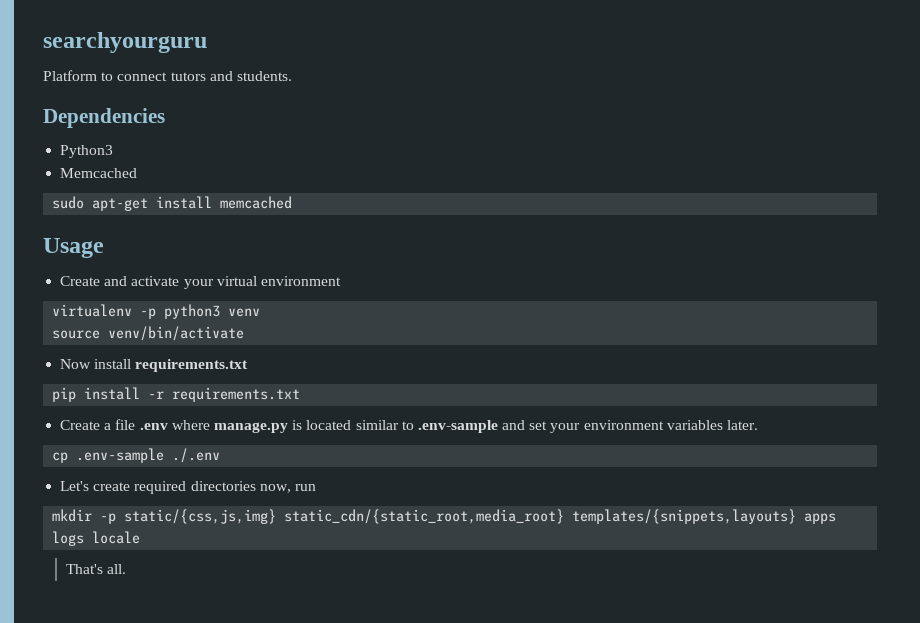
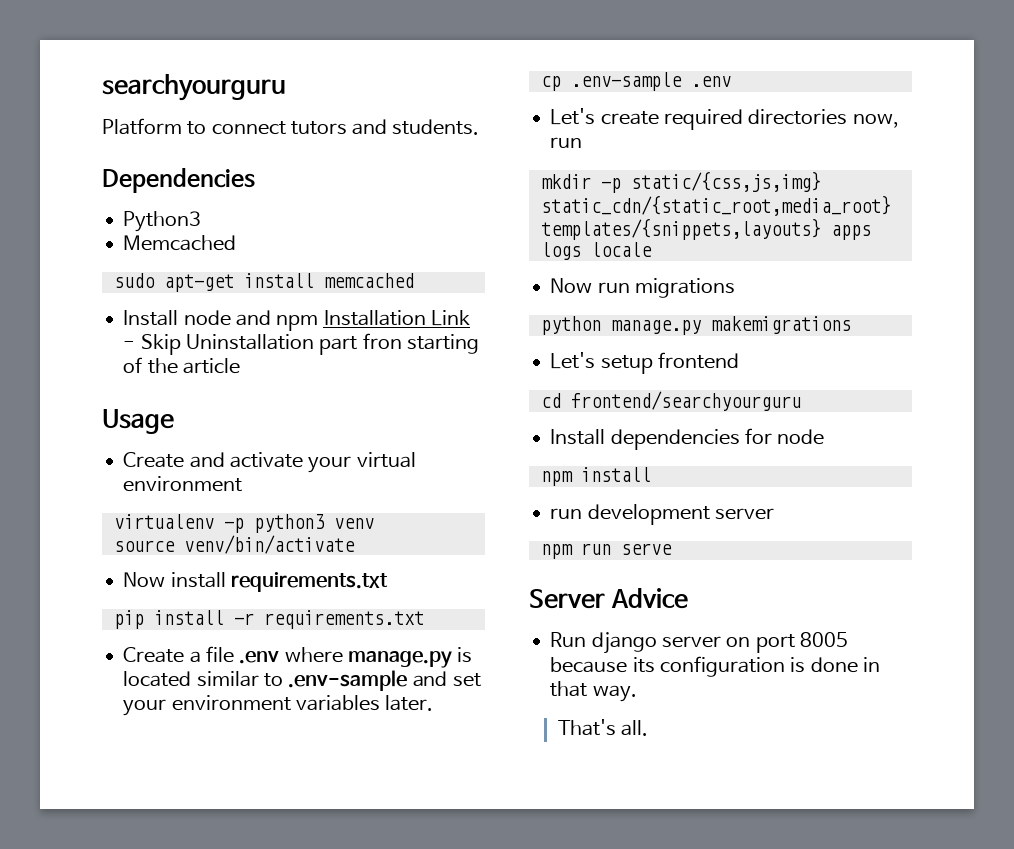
(293, 202) none -> [123,310,470,331] [123,333,479,355] [123,357,240,374] // Install node and npm Installation Link - Skip Uninstallation part fron starting of the article
[172,448,221,463] ./.env -> [690,76,731,87] .env
(141, 537) none -> [550,278,735,298] [540,316,851,335] [550,352,739,374] [540,391,801,411] [550,428,825,450] [540,467,651,486] [550,504,774,525] [540,543,672,559] [529,588,688,609] [550,632,848,654] [550,656,880,677] [550,681,637,702] // Now run migrations // python manage.py makemigrations // Let's setup frontend // cd frontend/searchyourguru // Install dependencies for node // npm install // run development server // npm run serve // Server Advice // Run django server on port 8005 because its configuration is done in that way.

